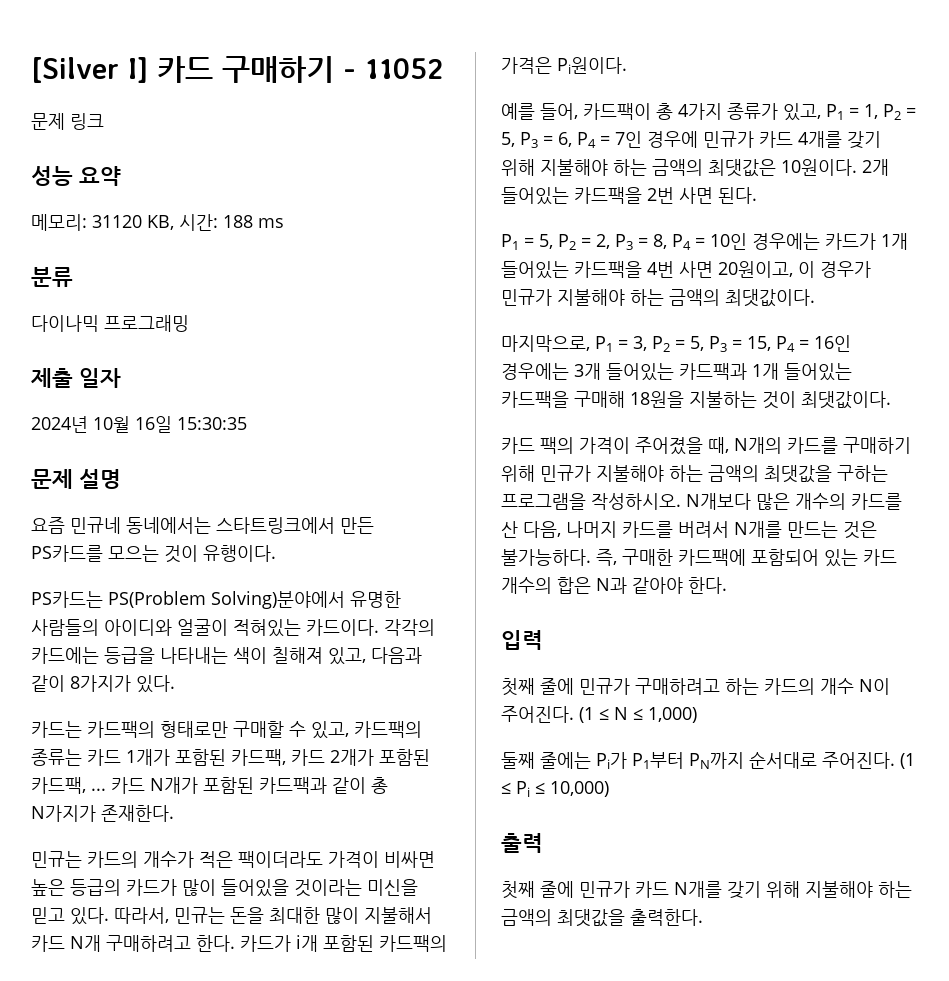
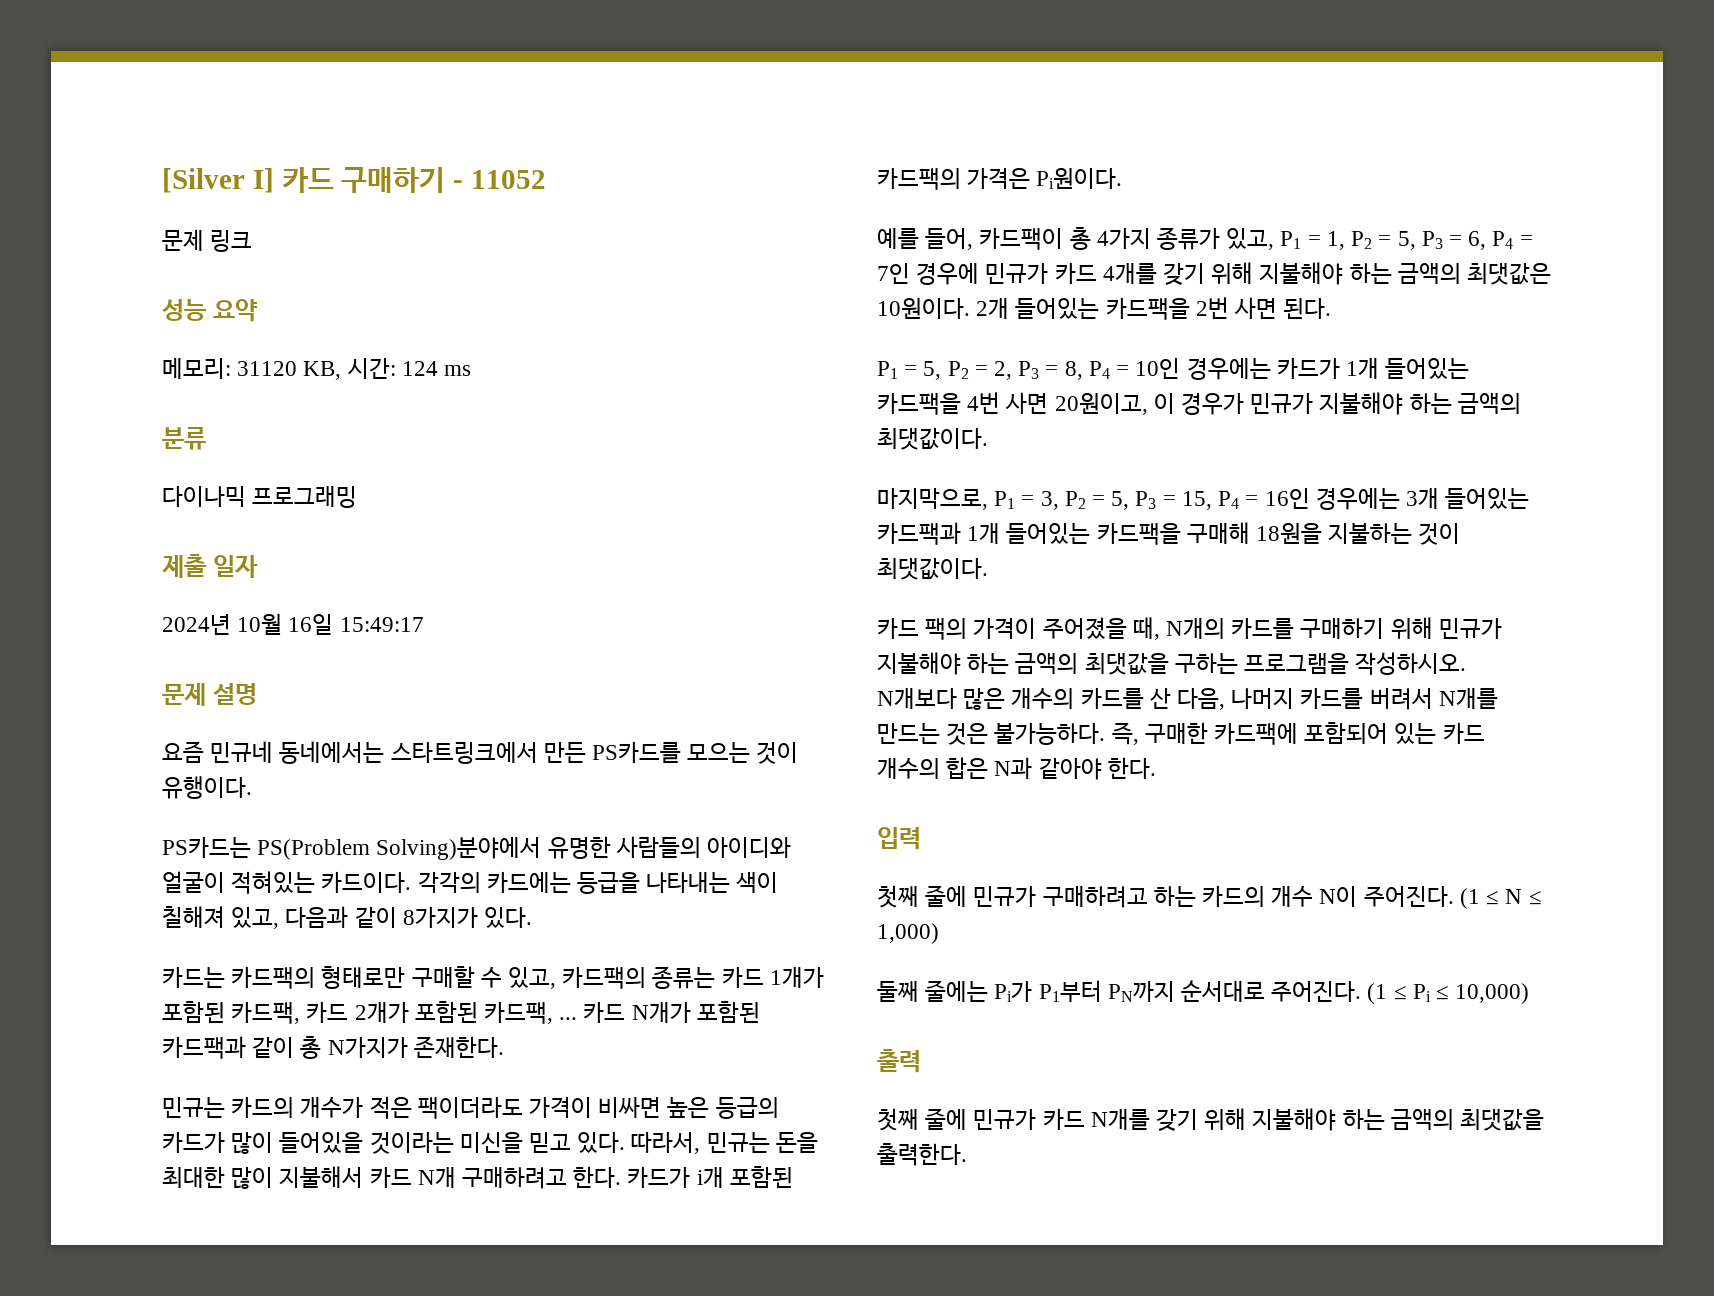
[222,215,253,228] 188 -> [401,361,438,376] 124
[177,417,247,430] 15:30:35 -> [339,617,424,632] 15:49:17

